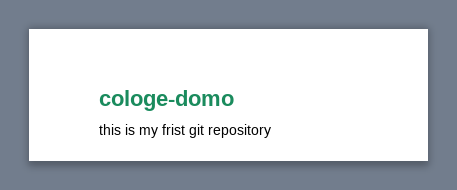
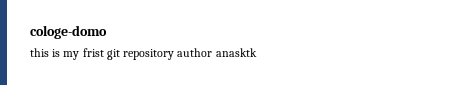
(271, 131) none -> [177,48,257,57] author anasktk

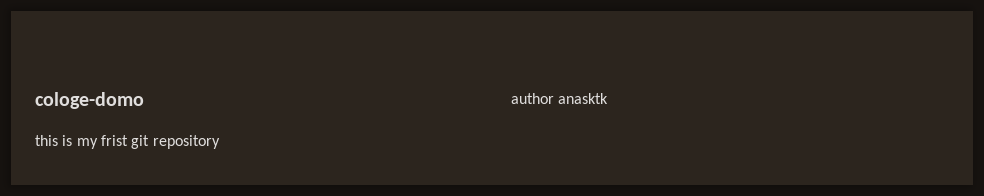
(175, 54) none -> (220, 142) //

